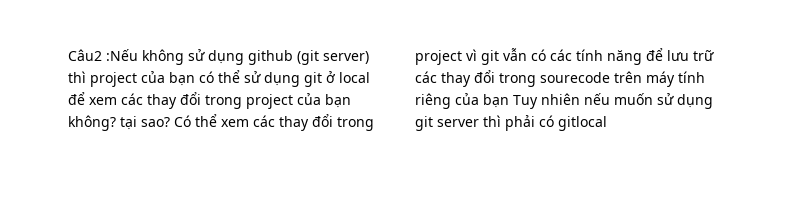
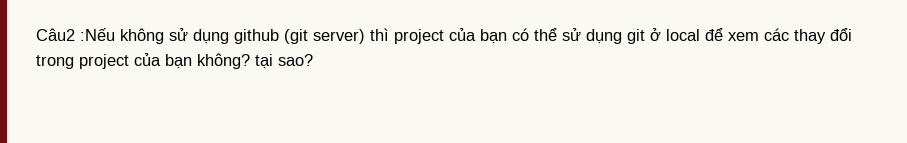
[174,114,374,131] [415,48,714,65] [415,70,705,87] [415,93,713,109] [415,115,607,131] Có thể xem các thay đổi trong project vì git vẫn có các tính năng để lưu trữ các thay đổi trong sourecode trên máy tính riêng của bạn Tuy nhiên nếu muốn sử dụng git server thì phải có gitlocal -> (313, 60) none

